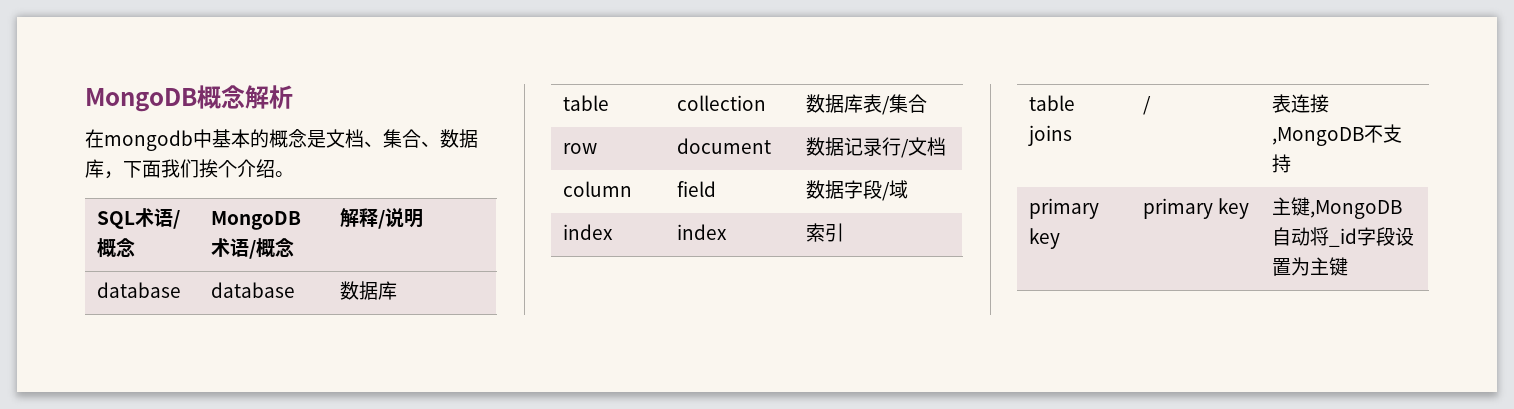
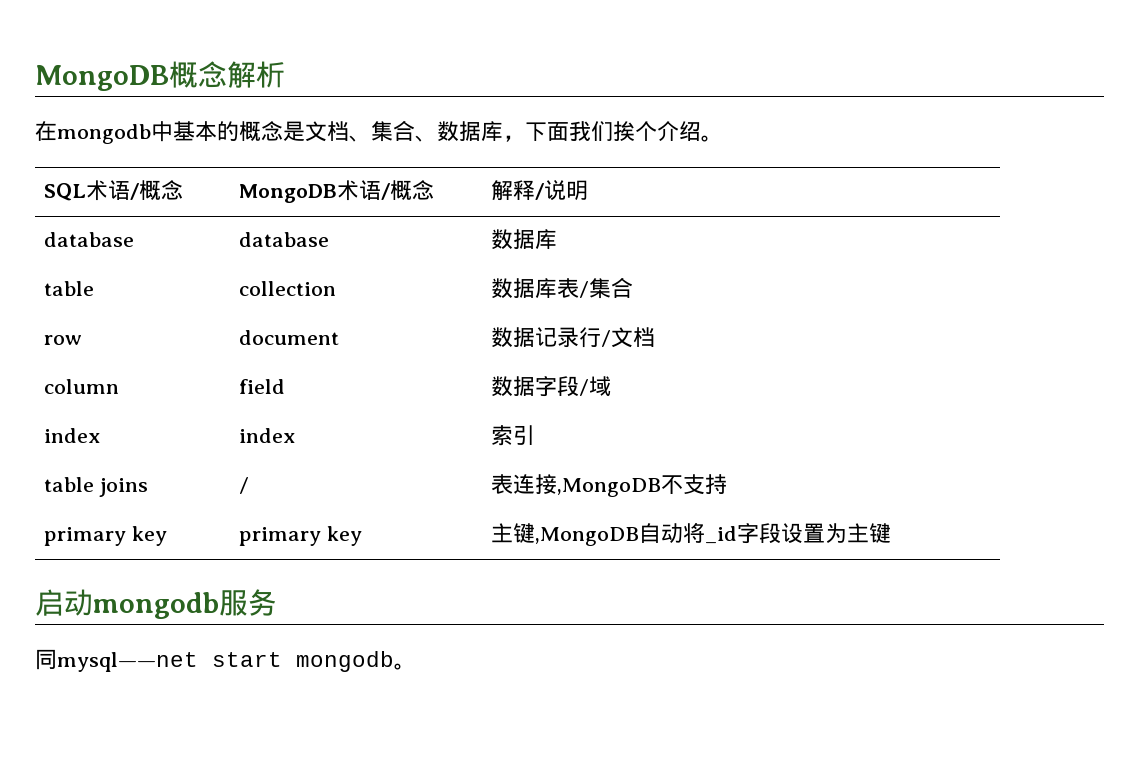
(1348, 266) none -> [35,589,277,619] [35,649,416,672] // 启动mongodb服务 // 同mysql——net start mongodb。

